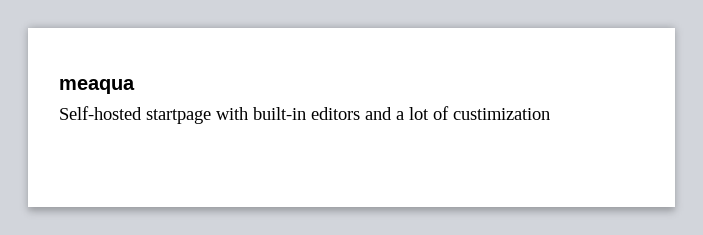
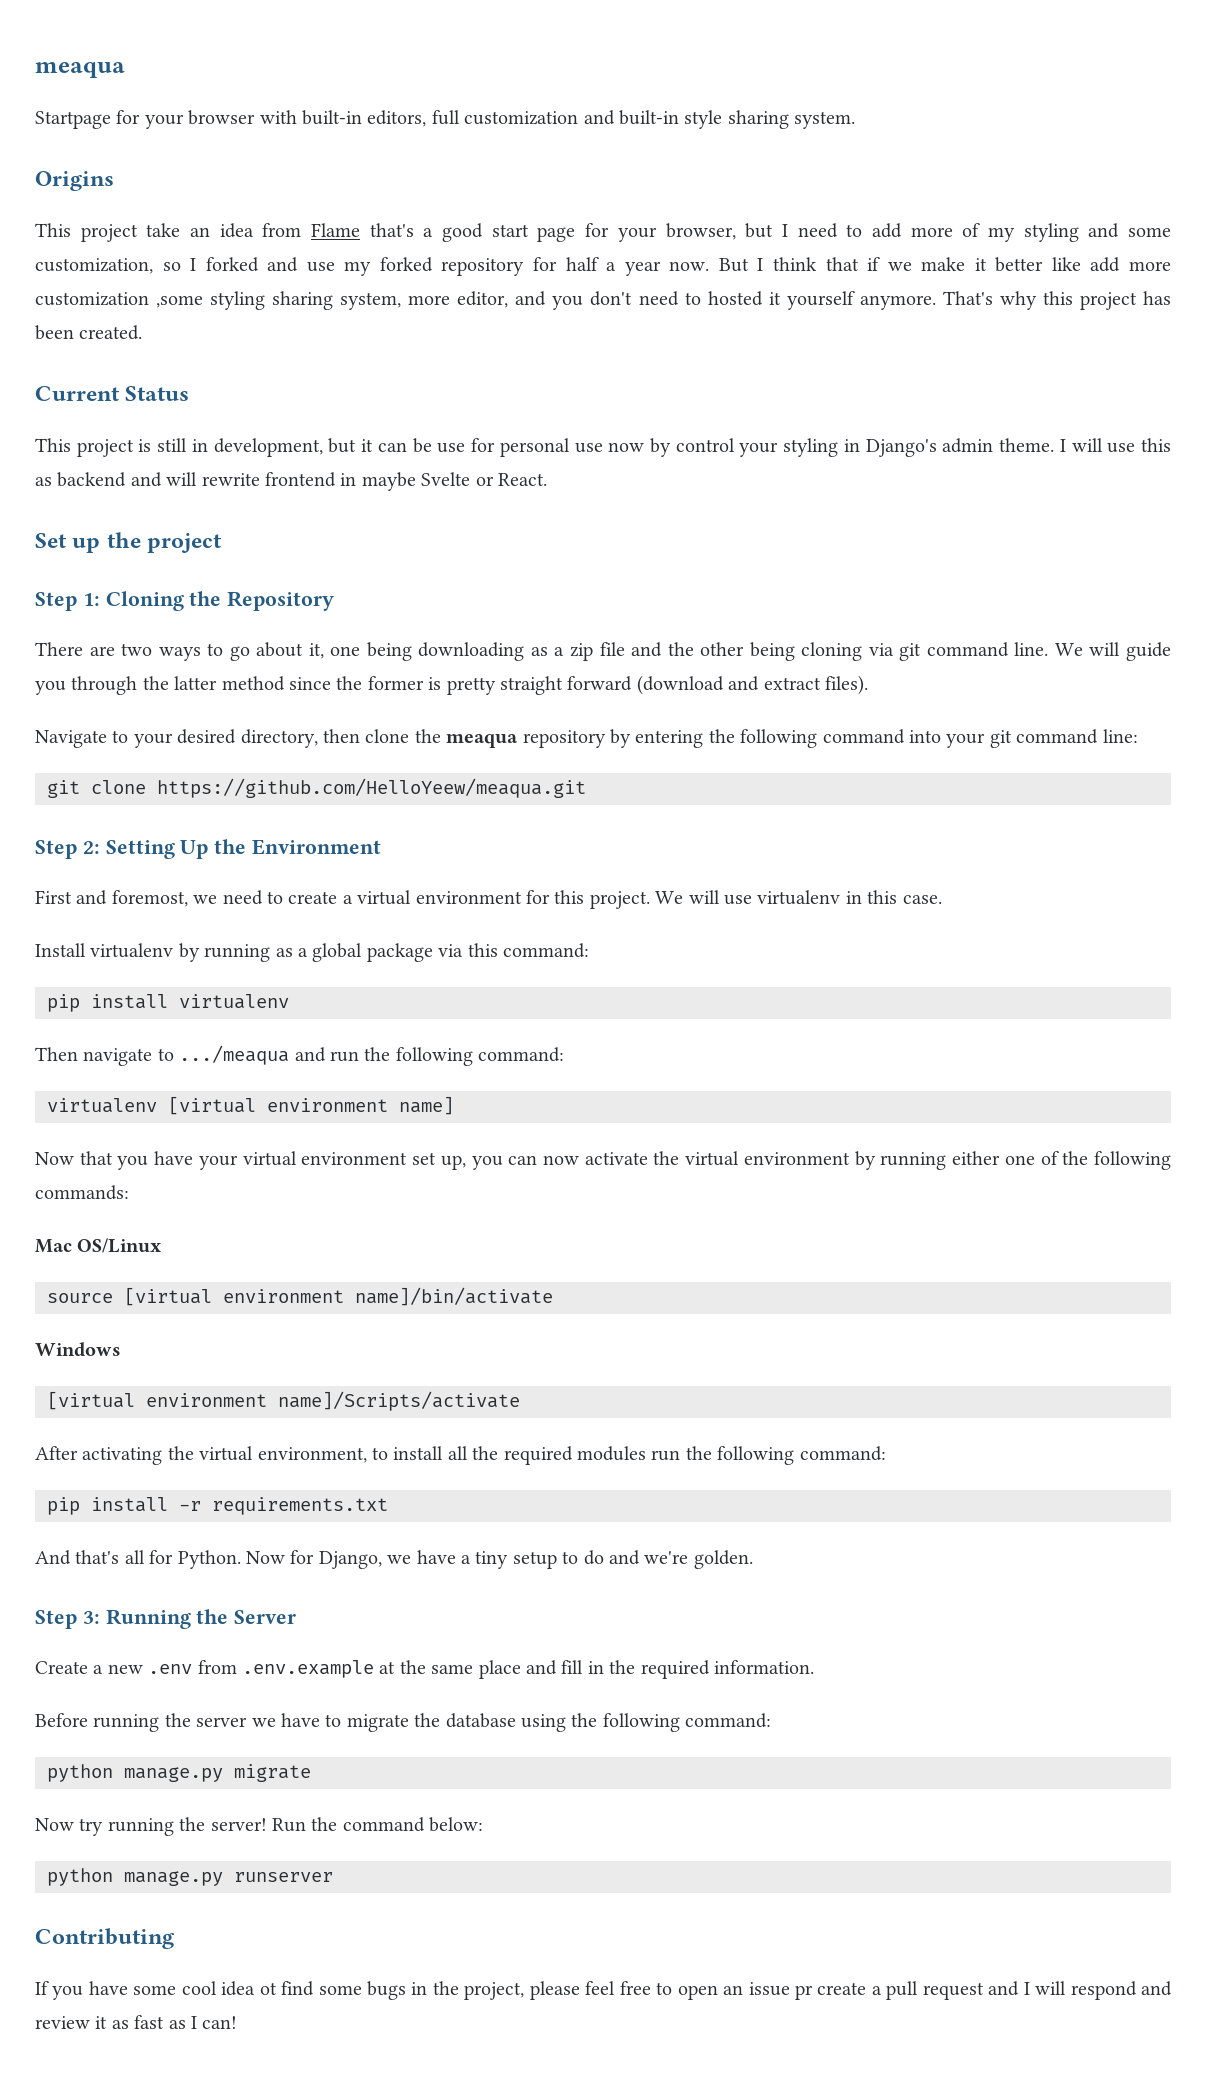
[59,106,550,124] Self-hosted startpage with built-in editors and a lot of custimization -> [35,110,856,129] [35,171,114,191] [35,223,1171,242] [35,257,1171,276] [35,291,1171,310] [35,325,143,340] [35,386,190,401] [35,438,1172,457] [35,472,547,491] [35,532,223,553] [35,591,335,611] [35,642,1171,661] [35,675,868,695] [35,729,1138,748] [47,778,586,798] [35,839,382,859] [35,890,942,909] [35,943,589,962] [47,994,289,1012] [35,1045,565,1066] [47,1096,454,1115] [35,1151,1172,1170] [35,1185,129,1200] [35,1238,163,1253] [47,1287,553,1306] [35,1342,121,1357] [47,1391,520,1411] [35,1446,886,1465] [47,1497,388,1515] [35,1550,753,1569] [35,1609,297,1629] [35,1660,814,1679] [35,1713,772,1732] [47,1764,311,1782] [35,1817,484,1836] [47,1868,333,1886] [35,1928,174,1949] [35,1981,1172,2000] [35,2015,238,2029] Startpage for your browser with built-in editors, full customization and built-in style sharing system. // Origins // This project take an idea from Flame that's a good start page for your browser, but I need to add more of my styling and some customization, so I forked and use my forked repository for half a year now. But I think that if we make it better like add more customization ,some styling sharing system, more editor, and you don't need to hosted it yourself anymore. That's why this project has been created. // Current Status // This project is still in development, but it can be use for personal use now by control your styling in Django's admin theme. I will use this as backend and will rewrite frontend in maybe Svelte or React. // Set up the project // Step 1: Cloning the Repository // There are two ways to go about it, one being downloading as a zip file and the other being cloning via git command line. We will guide you through the latter method since the former is pretty straight forward (download and extract files). // Navigate to your desired directory, then clone the meaqua repository by entering the following command into your git command line: // git clone https://github.com/HelloYeew/meaqua.git // Step 2: Setting Up the Environment // First and foremost, we need to create a virtual environment for this project. We will use virtualenv in this case. // Install virtualenv by running as a global package via this command: // pip install virtualenv // Then navigate to .../meaqua and run the following command: // virtualenv [virtual environment name] // Now that you have your virtual environment set up, you can now activate the virtual environment by running either one of the following commands: // Mac OS/Linux // source [virtual environment name]/bin/activate // Windows // [virtual environment name]/Scripts/activate // After activating the virtual environment, to install all the required modules run the following command: // pip install -r requirements.txt // And that's all for Python. Now for Django, we have a tiny setup to do and we're golden. // Step 3: Running the Server // Create a new .env from .env.example at the same place and fill in the required information. // Before running the server we have to migrate the database using the following command: // python manage.py migrate // Now try running the server! Run the command below: // python manage.py runserver // Contributing // If you have some cool idea ot find some bugs in the project, please feel free to open an issue pr create a pull request and I will respond and review it as fast as I can!

